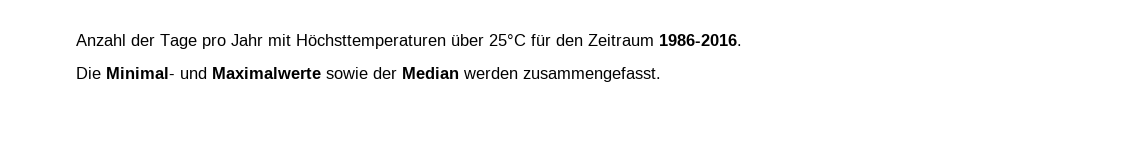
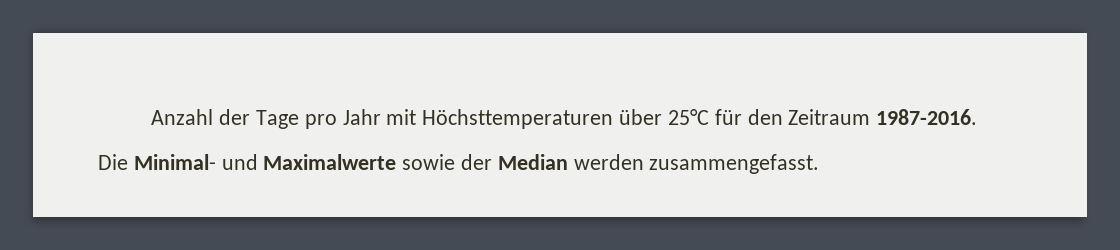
[659,34,742,46] 1986-2016. -> [876,109,978,125] 1987-2016.

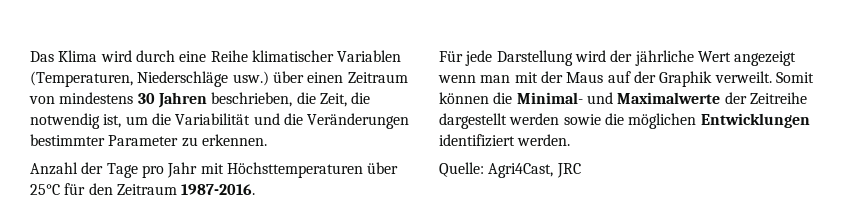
(151, 117) none -> [30,50,402,62] [30,71,408,87] [29,92,371,108] [30,113,410,129] [30,134,267,147] Das Klima wird durch eine Reihe klimatischer Variablen (Temperaturen, Niederschläge usw.) über einen Zeitraum von mindestens 30 Jahren beschrieben, die Zeit, die notwendig ist, um die Variabilität und die Veränderungen bestimmter Parameter zu erkennen. //
[98,154,820,174] Die Minimal- und Maximalwerte sowie der Median werden zusammengefasst. -> [439,50,797,66] [438,71,814,87] [439,92,807,104] [439,113,810,129] [439,134,571,147] [439,162,581,178] Für jede Darstellung wird der jährliche Wert angezeigt wenn man mit der Maus auf der Graphik verweilt. Somit können die Minimal- und Maximalwerte der Zeitreihe dargestellt werden sowie die möglichen Entwicklungen identifiziert werden. // Quelle: Agri4Cast, JRC

